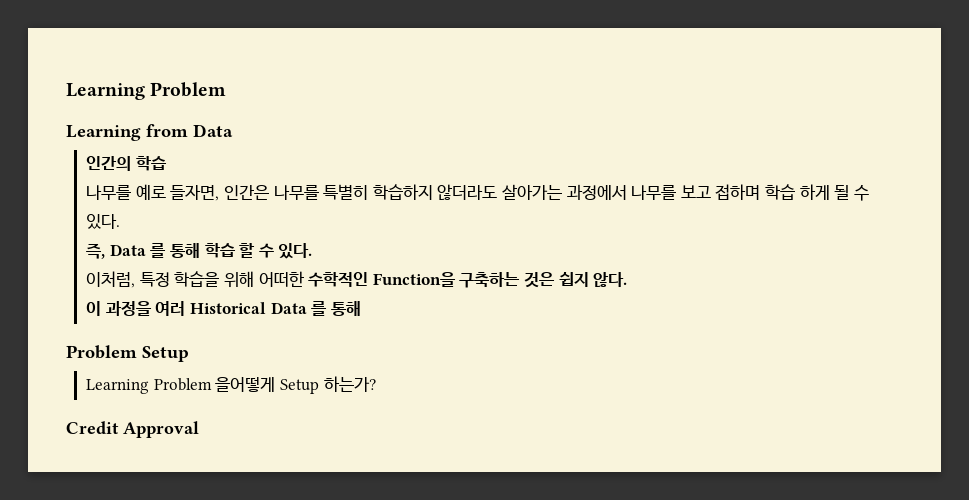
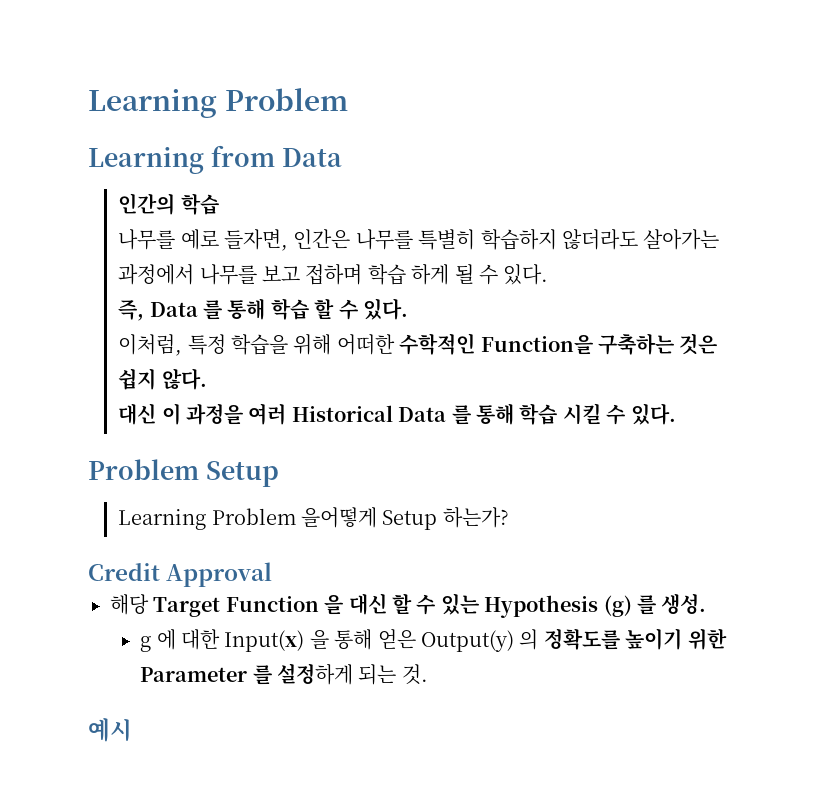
(628, 279) none -> [118,403,157,425] 대신
(361, 308) none -> [519,403,676,425] 학습 시킬 수 있다.
(199, 429) none -> [110,593,707,618] [140,628,727,652] [140,663,428,685] [88,718,132,742] // 해당 Target Function 을 대신 할 수 있는 Hypothesis (g) 를 생성. // g 에 대한 Input(x) 을 통해 얻은 Output(y) 의 정확도를 높이기 위한 Parameter 를 설정하게 되는 것. // 예시

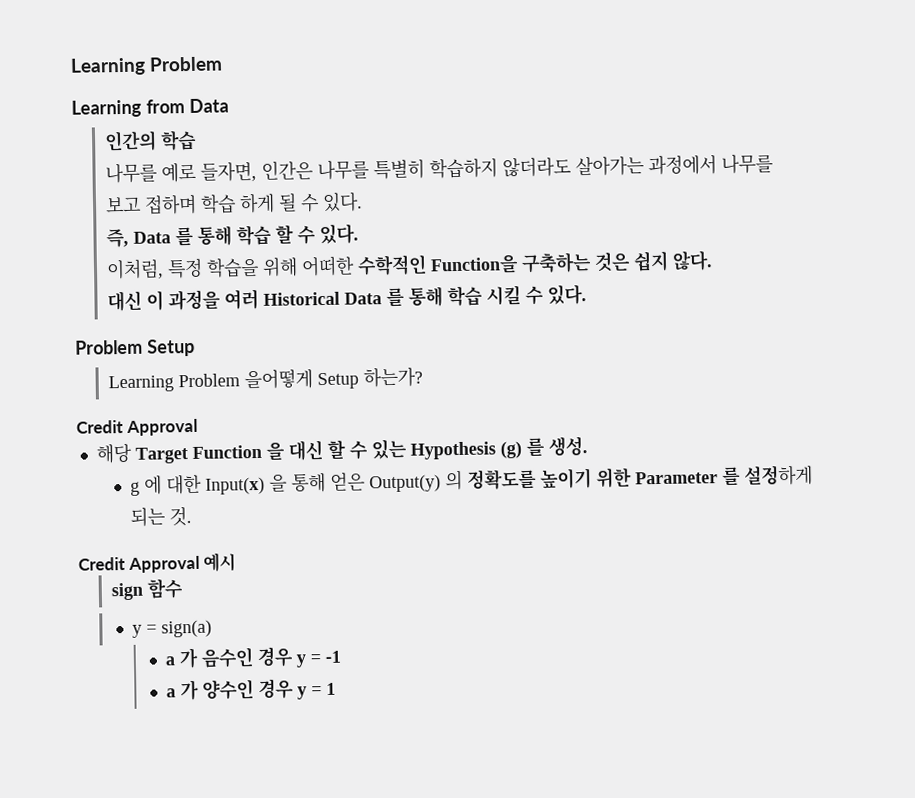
(428, 674) none -> [78,555,200,573] Credit Approval
(132, 730) none -> [111,578,184,601] [131,619,212,638] [164,646,341,669] [165,678,336,701] // sign 함수 // y = sign(a) // a 가 음수인 경우 y = -1 // a 가 양수인 경우 y = 1

